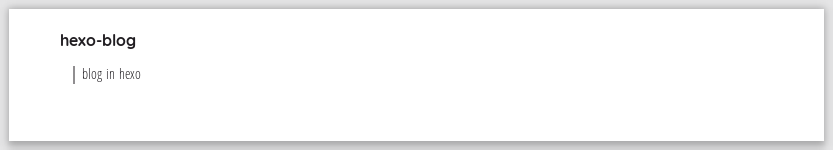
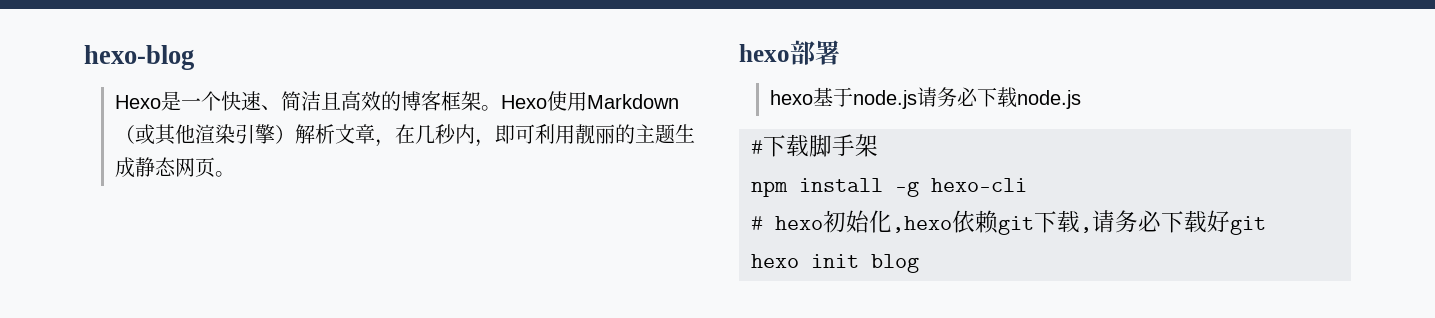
[82,68,141,82] blog in hexo -> [115,91,680,111] [115,124,696,147] [115,157,236,178] [739,40,840,65] [770,87,1082,109] [751,134,878,157] [751,178,1027,197] [751,210,1266,235] [751,254,919,273] Hexo是一个快速、简洁且高效的博客框架。Hexo使用Markdown（或其他渲染引擎）解析文章，在几秒内，即可利用靓丽的主题生成静态网页。 // hexo部署 // hexo基于node.js请务必下载node.js // #下载脚手架 // npm install -g hexo-cli // # hexo初始化,hexo依赖git下载,请务必下载好git // hexo init blog

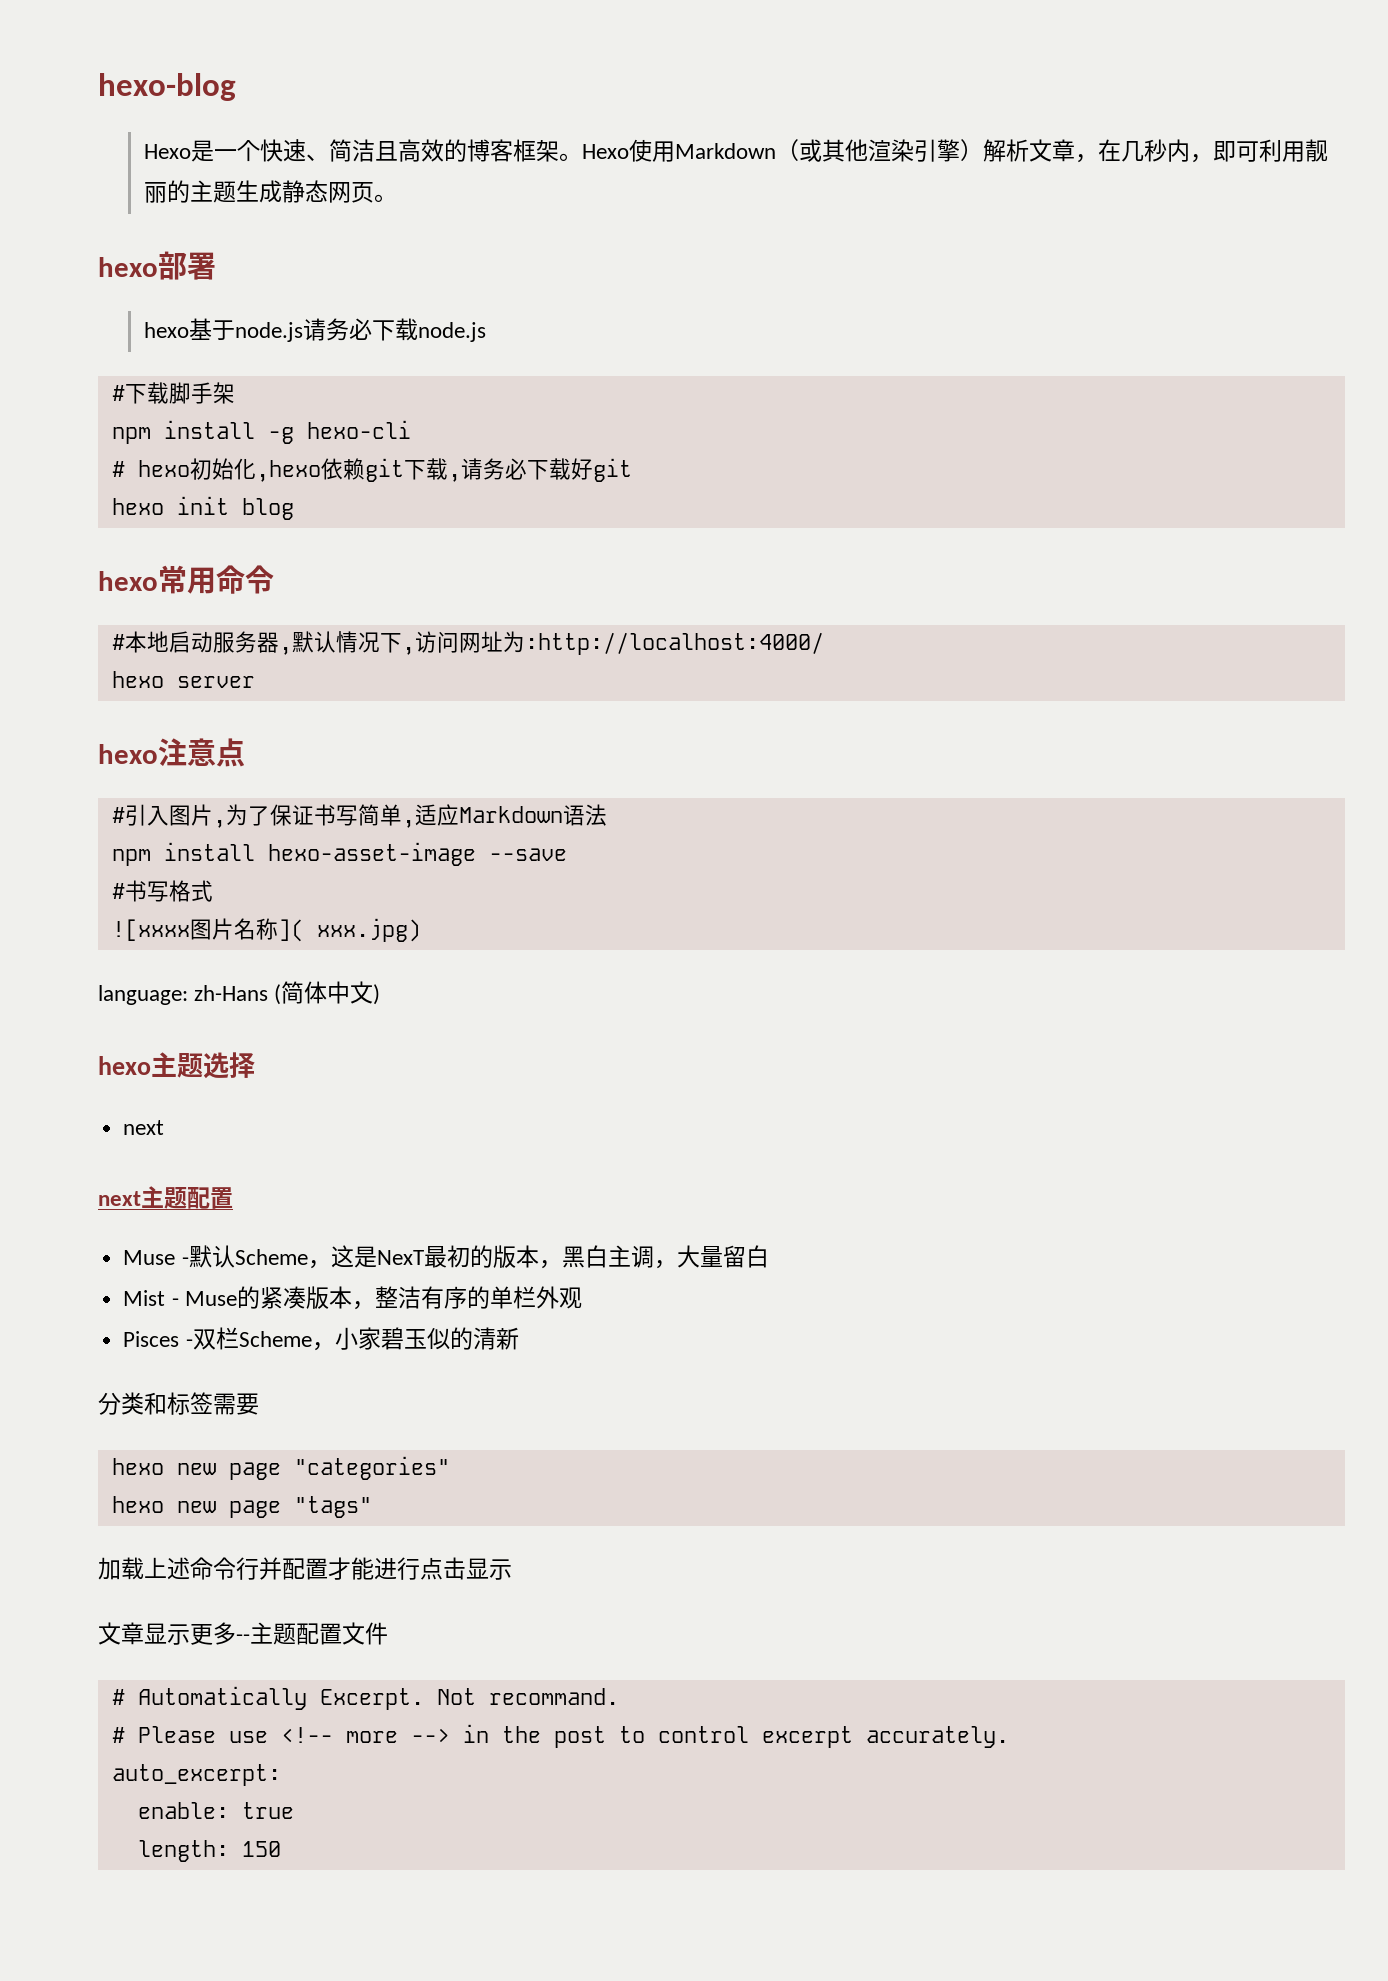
(919, 263) none -> [98,565,274,594] [111,631,824,655] [111,671,255,688] [98,738,245,767] [111,804,607,828] [111,842,567,866] [111,880,213,902] [111,918,421,942] [98,981,381,1005] [98,1052,255,1079] [123,1120,165,1135] [98,1186,233,1209] [123,1245,769,1269] [123,1286,582,1310] [123,1327,519,1351] [98,1392,259,1415] [111,1456,450,1480] [111,1496,372,1518] [98,1557,512,1580] [98,1622,388,1645] [111,1686,619,1710] [111,1724,1009,1748] [111,1764,281,1786] [137,1802,294,1819] [137,1840,281,1862] // hexo常用命令 // #本地启动服务器,默认情况下,访问网址为:http://localhost:4000/ // hexo server // hexo注意点 // #引入图片,为了保证书写简单,适应Markdown语法 // npm install hexo-asset-image --save // #书写格式 // ![xxxx图片名称]( xxx.jpg) // language: zh-Hans (简体中文) // hexo主题选择 // next // next主题配置 // Muse -默认Scheme，这是NexT最初的版本，黑白主调，大量留白 // Mist - Muse的紧凑版本，整洁有序的单栏外观 // Pisces -双栏Scheme，小家碧玉似的清新 // 分类和标签需要 // hexo new page "categories" // hexo new page "tags" // 加载上述命令行并配置才能进行点击显示 // 文章显示更多--主题配置文件 // # Automatically Excerpt. Not recommand. // # Please use <!-- more --> in the post to control excerpt accurately. // auto_excerpt: // enable: true // length: 150

